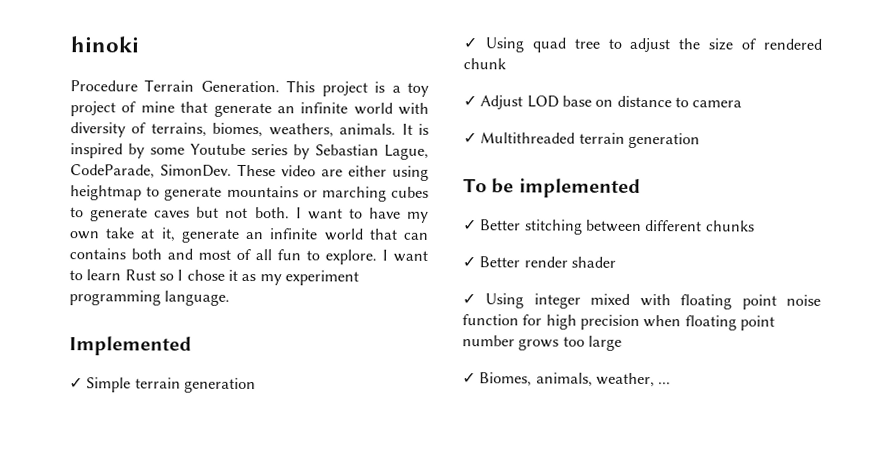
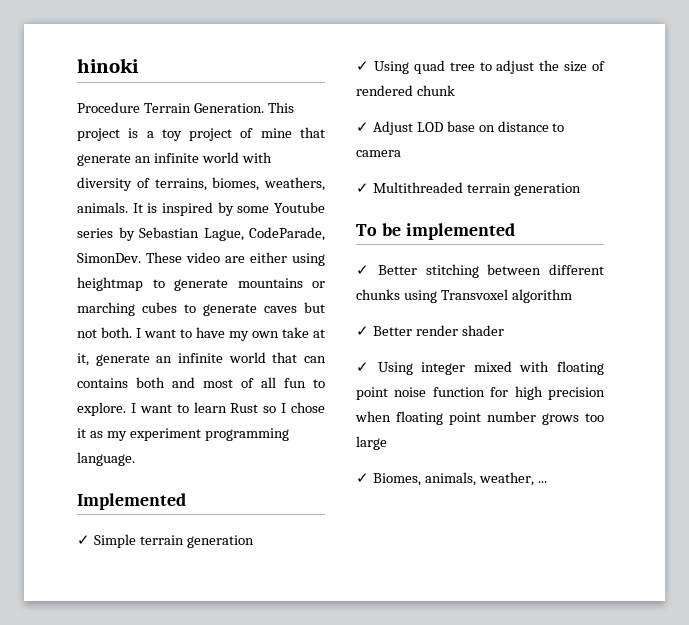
(755, 226) none -> [403,289,572,303] using Transvoxel algorithm

